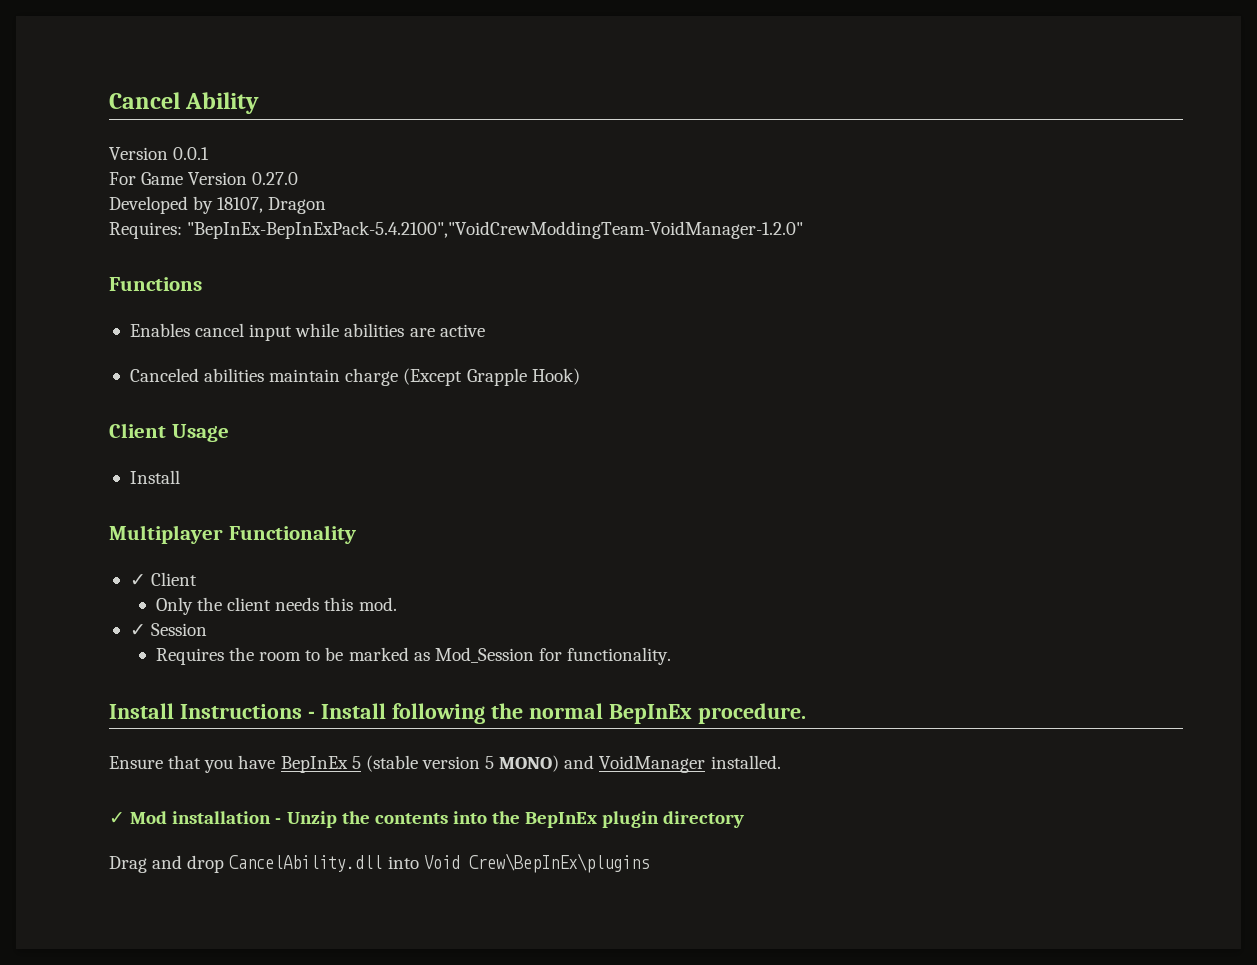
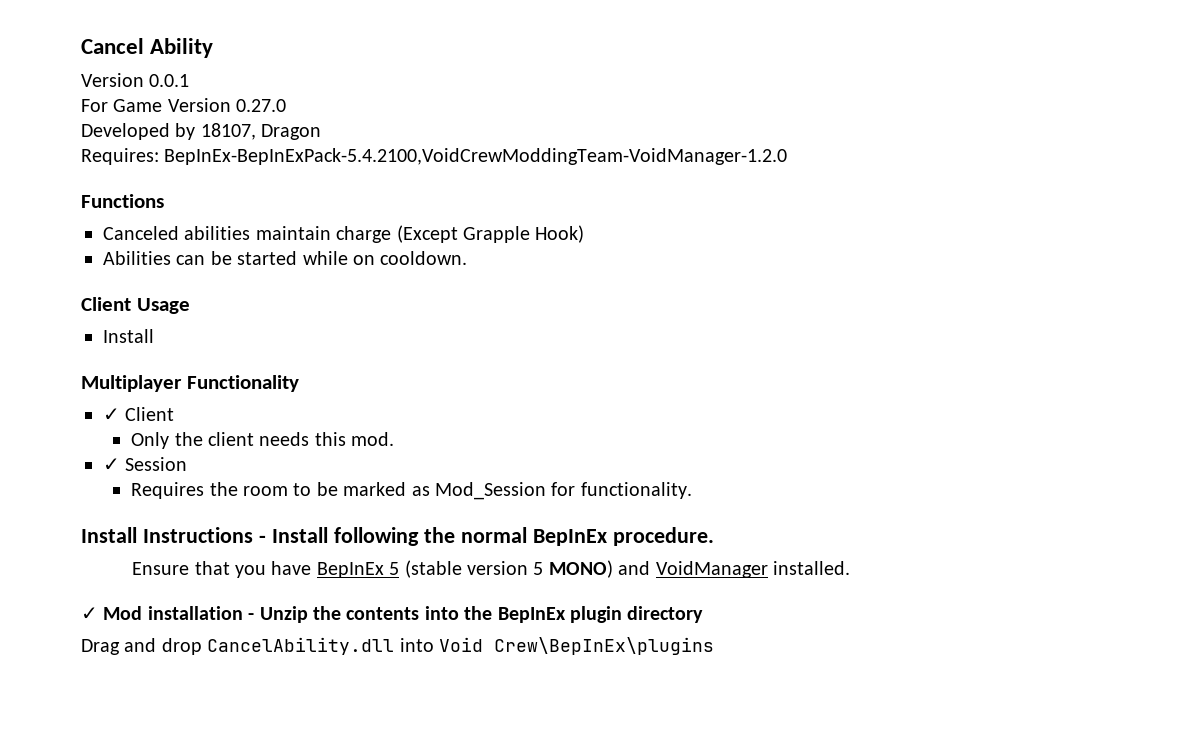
[187,221,804,239] "BepInEx-BepInExPack-5.4.2100","VoidCrewModdingTeam-VoidManager-1.2.0" -> [164,148,788,165] BepInEx-BepInExPack-5.4.2100,VoidCrewModdingTeam-VoidManager-1.2.0
[129,323,485,341] // Enables cancel input while abilities are active -> (164, 201) none
(580, 376) none -> [103,251,468,265] // Abilities can be started while on cooldown.

